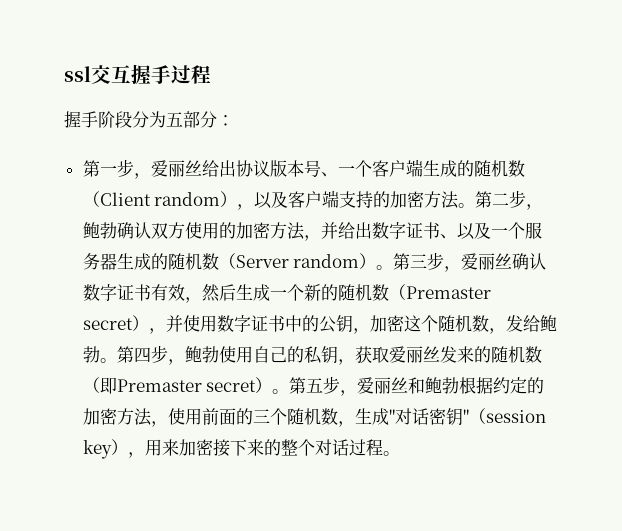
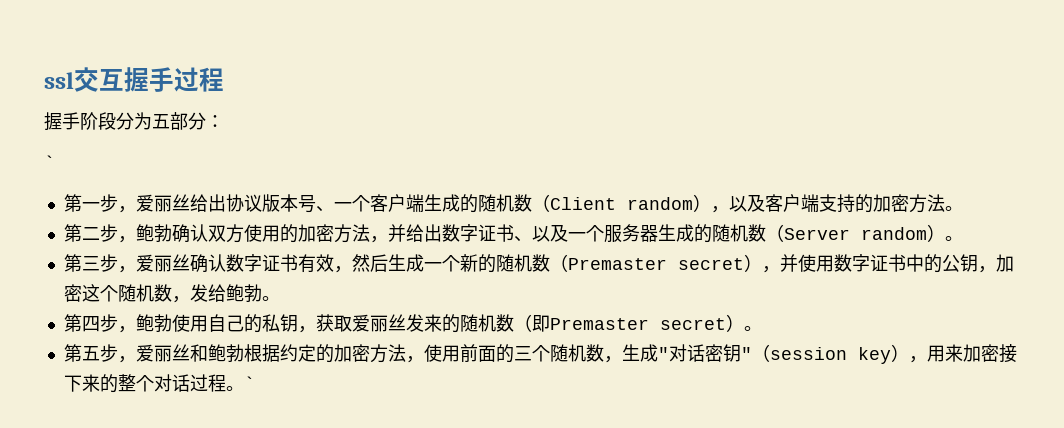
(234, 120) none -> [44,155,55,169] // `
(476, 205) none -> (963, 208) //
(394, 267) none -> (963, 238) //
(117, 360) none -> (280, 298) //
(290, 391) none -> (762, 328) //
(400, 453) none -> [243,376,255,390] `

